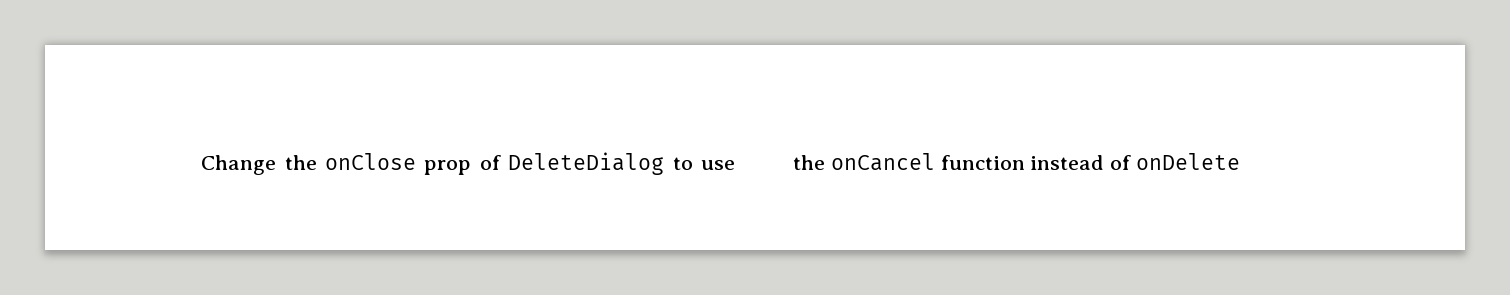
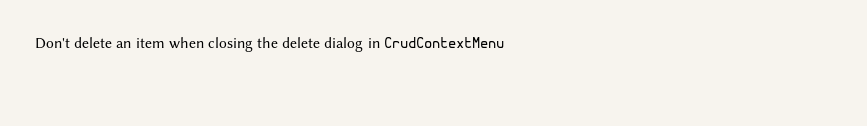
[201,152,1241,175] Change the onClose prop of DeleteDialog to use the onCancel function instead of onDelete -> [35,37,504,52] Don't delete an item when closing the delete dialog in CrudContextMenu

